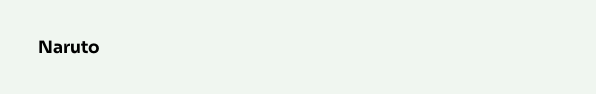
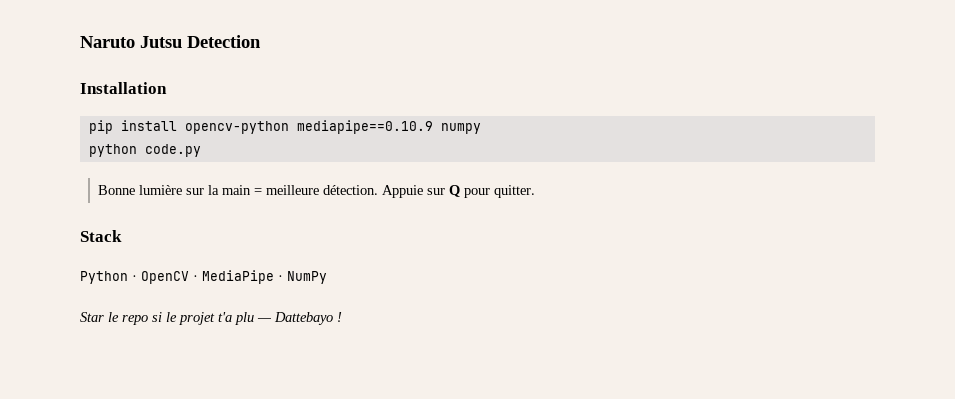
(100, 47) none -> [140,35,261,48] [80,82,167,94] [88,120,481,134] [88,144,201,157] [98,185,536,198] [80,230,122,242] [80,270,327,284] [80,312,342,325] Jutsu Detection // Installation // pip install opencv-python mediapipe==0.10.9 numpy // python code.py // Bonne lumière sur la main = meilleure détection. Appuie sur Q pour quitter. // Stack // Python · OpenCV · MediaPipe · NumPy // Star le repo si le projet t'a plu — Dattebayo !

